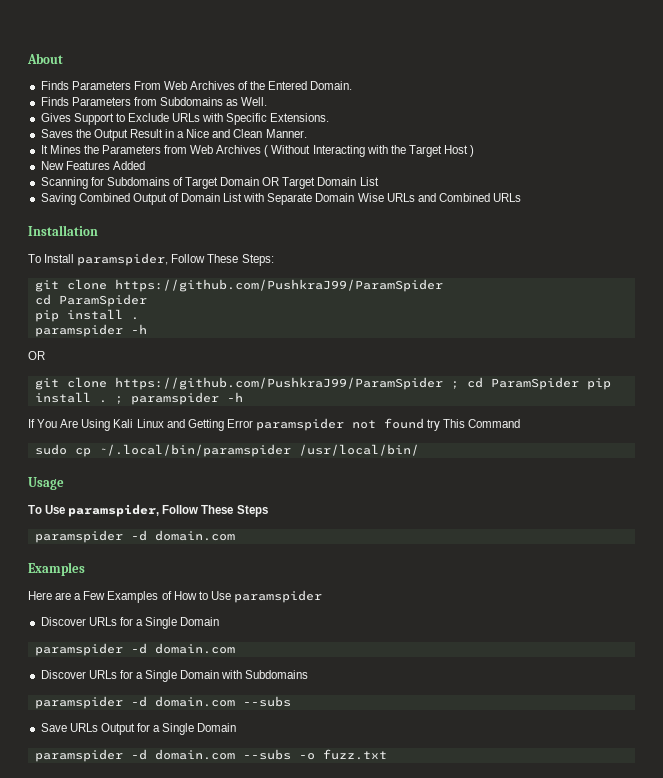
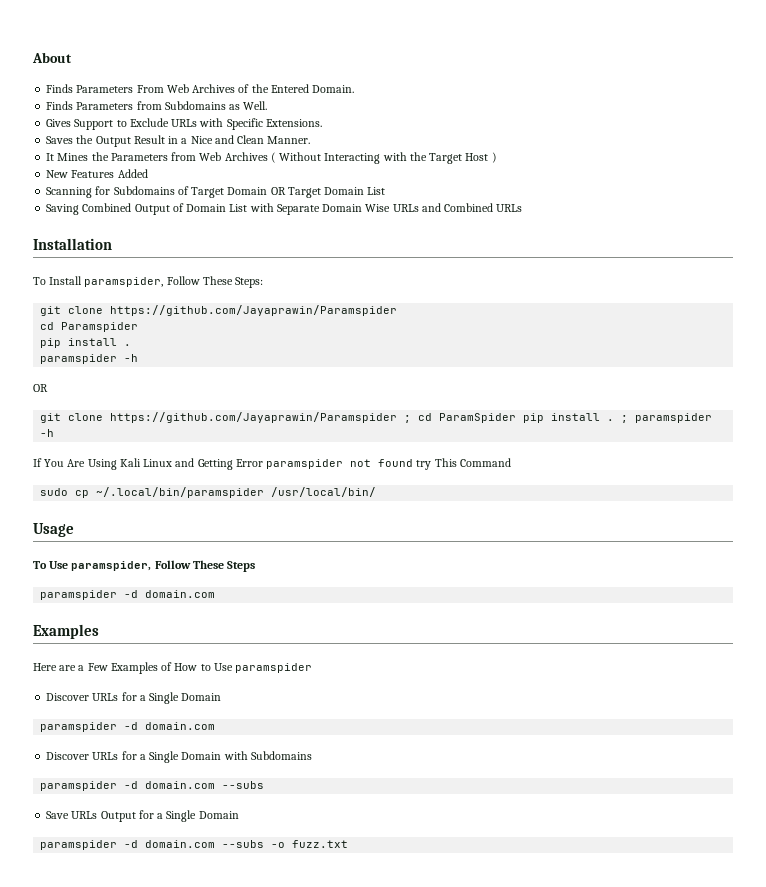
[114,279,443,292] [34,294,147,307] https://github.com/PushkraJ99/ParamSpider // cd ParamSpider -> [110,305,398,316] [40,322,139,332] https://github.com/Jayaprawin/Paramspider // cd Paramspider
[114,377,443,390] https://github.com/PushkraJ99/ParamSpider -> [110,412,398,423] https://github.com/Jayaprawin/Paramspider

